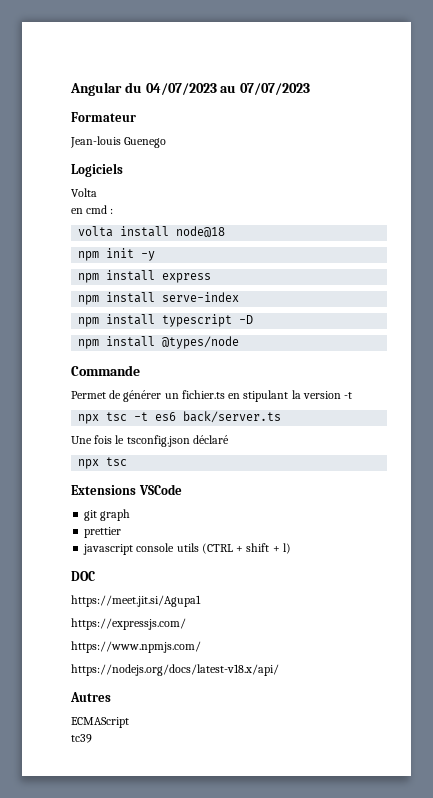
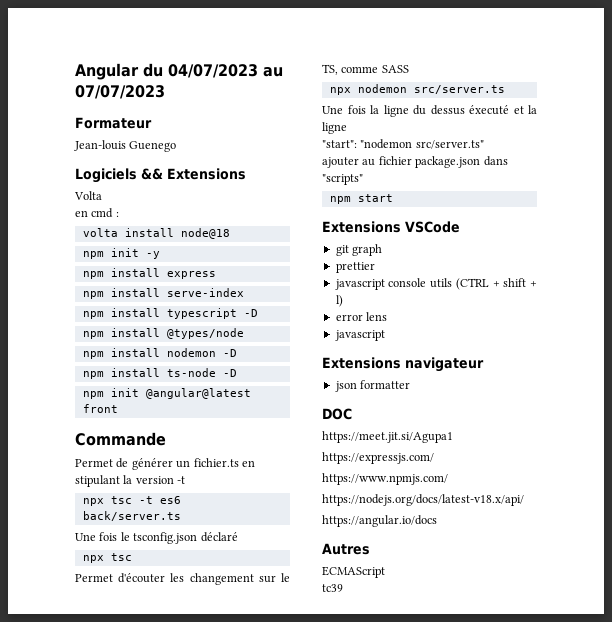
(123, 170) none -> [141,168,246,180] && Extensions
(240, 342) none -> [82,348,237,359] [82,368,237,379] [82,388,251,399] [82,404,118,413] // npm install nodemon -D // npm install ts-node -D // npm init @angular@latest front
(128, 461) none -> [75,573,290,585] [322,64,409,75] [329,84,505,95] [322,105,537,117] [322,122,347,134] [322,139,484,149] [322,156,508,168] [322,174,363,185] [329,194,393,204] // Permet d'écouter les changement sur le TS, comme SASS // npx nodemon src/server.ts // Une fois la ligne du dessus éxecuté et la ligne // "start": "nodemon src/server.ts" // ajouter au fichier package.json dans "scripts" // npm start
(291, 548) none -> [335,312,388,321] [334,330,385,341] [322,357,484,372] [334,380,411,392] // error lens // javascript // Extensions navigateur // json formatter
(279, 670) none -> [322,515,437,527] // https://angular.io/docs

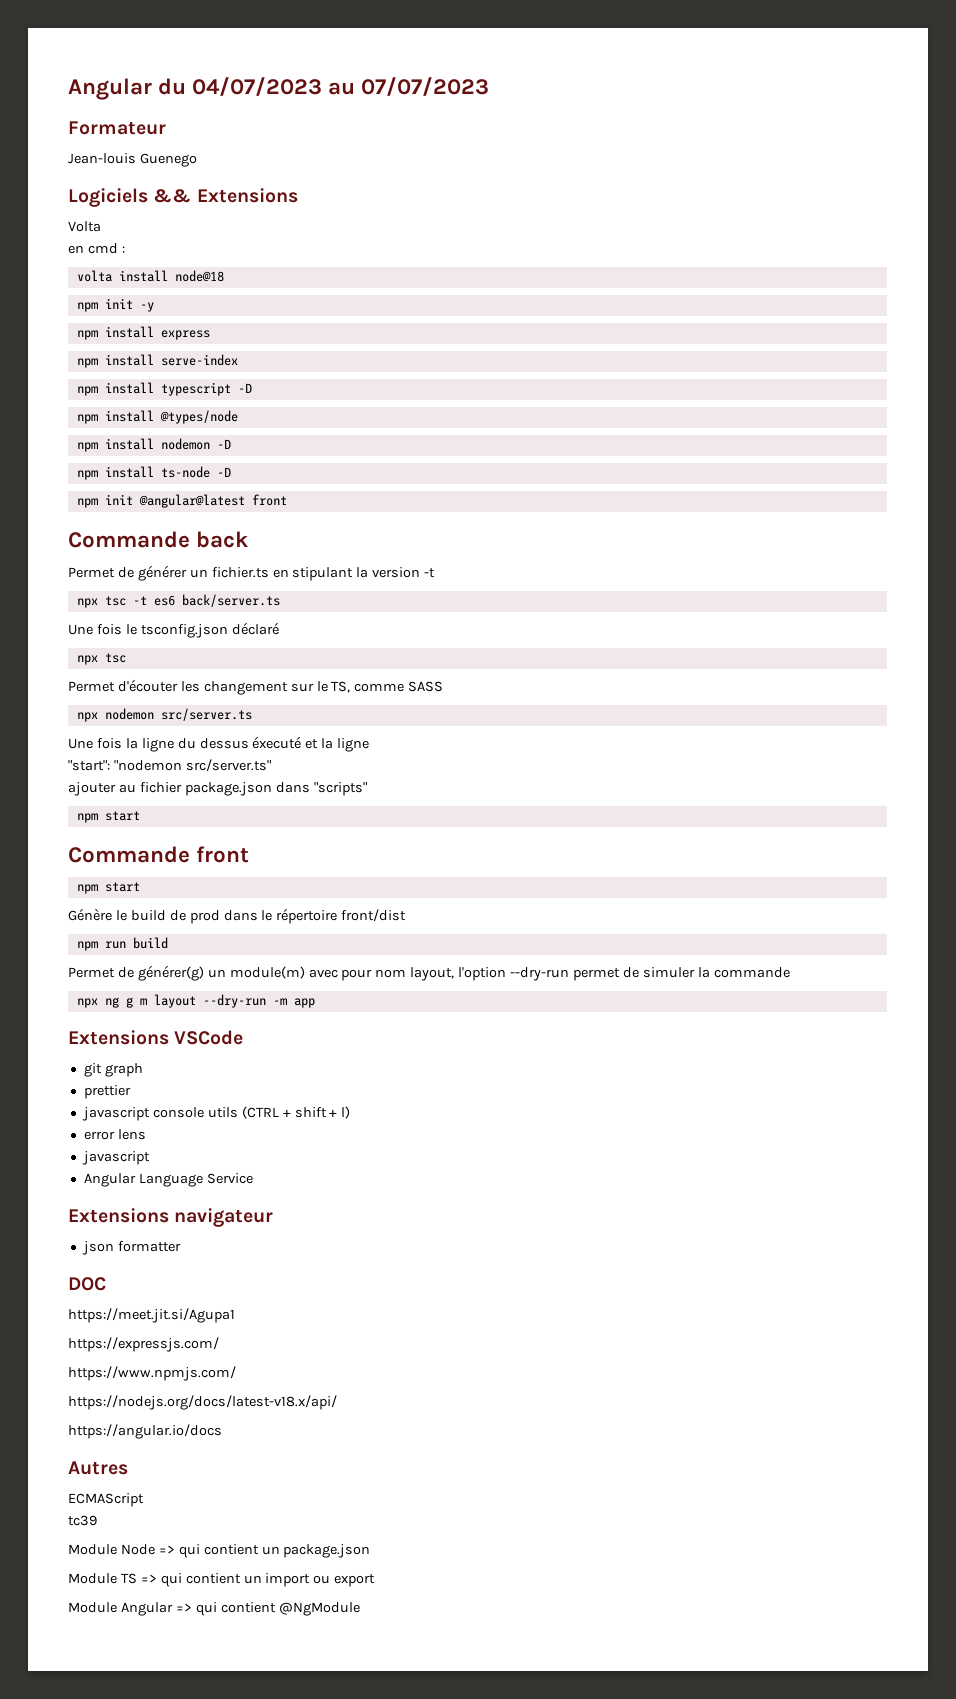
(166, 439) none -> [196,531,249,548] back
(393, 198) none -> [68,846,250,863] [76,882,140,894] [68,908,407,924] [76,937,168,951] [68,965,790,981] [76,994,315,1008] // Commande front // npm start // Génère le build de prod dans le répertoire front/dist // npm run build // Permet de générer(g) un module(m) avec pour nom layout, l'option --dry-run permet de simuler la commande // npx ng g m layout --dry-run -m app
(385, 335) none -> [83,1173,253,1187] // Angular Language Service
(343, 588) none -> [68,1544,371,1558] [68,1573,376,1587] [68,1602,360,1616] // Module Node => qui contient un package.json // Module TS => qui contient un import ou export // Module Angular => qui contient @NgModule

